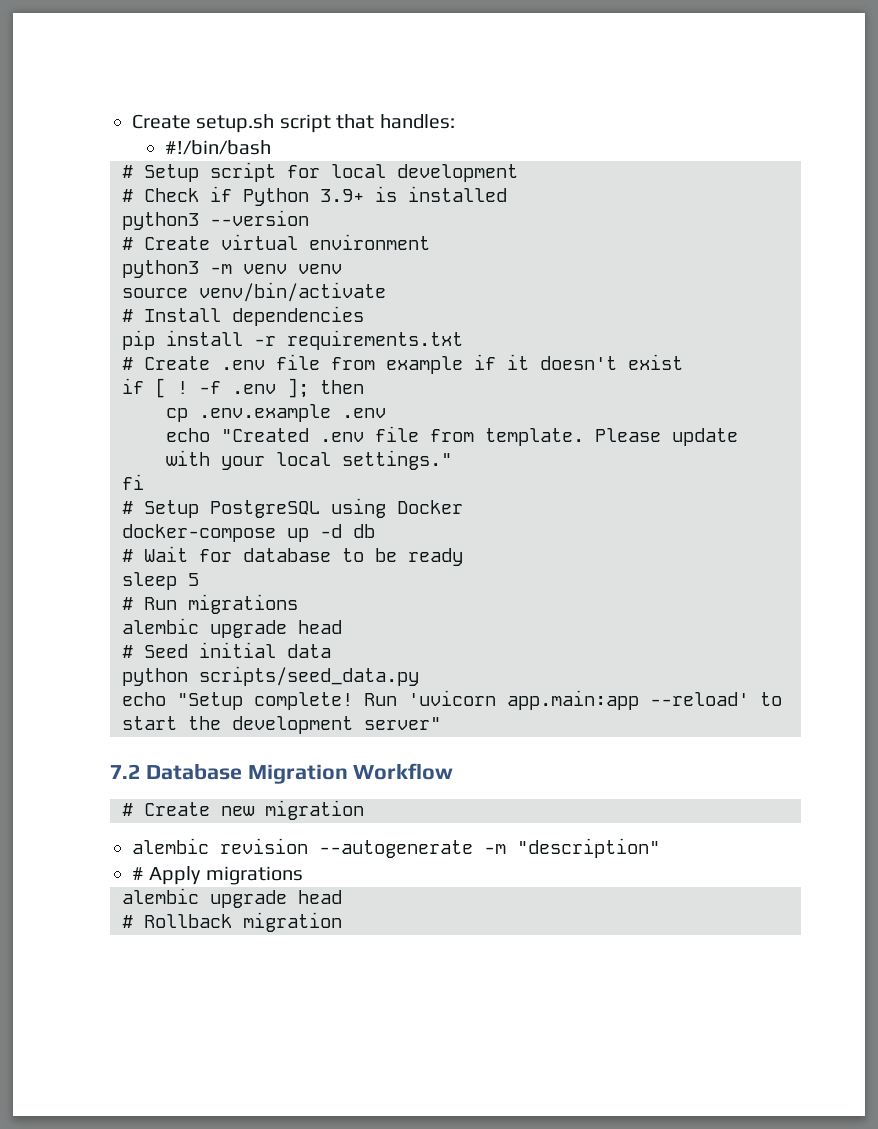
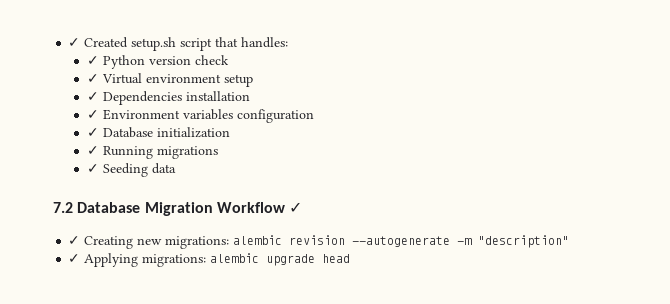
[132,114,191,129] Create -> [68,37,129,48] ✓ Created
[165,140,272,155] [122,162,518,182] [122,186,507,206] [122,210,309,230] [122,234,430,250] [122,260,342,278] [122,282,386,302] [122,306,364,326] [122,330,463,350] [122,354,683,374] [122,378,364,398] [166,404,386,422] [166,426,738,446] [166,450,452,470] [122,474,144,490] [122,498,463,518] [122,524,375,542] [122,546,463,566] [122,572,199,590] [122,594,298,614] [122,618,342,638] [122,642,331,658] [122,666,419,686] [122,690,782,710] [122,716,441,734] #!/bin/bash // # Setup script for local development // # Check if Python 3.9+ is installed // python3 --version // # Create virtual environment // python3 -m venv venv // source venv/bin/activate // # Install dependencies // pip install -r requirements.txt // # Create .env file from example if it doesn't exist // if [ ! -f .env ]; then // cp .env.example .env // echo "Created .env file from template. Please update with your local settings." // fi // # Setup PostgreSQL using Docker // docker-compose up -d db // # Wait for database to be ready // sleep 5 // # Run migrations // alembic upgrade head // # Seed initial data // python scripts/seed_data.py // echo "Setup complete! Run 'uvicorn app.main:app --reload' to start the development server" -> [86,55,229,69] [86,73,253,87] [86,91,250,105] [86,109,314,123] [86,127,230,138] [86,146,218,159] [86,163,176,177] ✓ Python version check // ✓ Virtual environment setup // ✓ Dependencies installation // ✓ Environment variables configuration // ✓ Database initialization // ✓ Running migrations // ✓ Seeding data
[122,800,364,820] // # Create new migration // -> [289,202,303,213] [68,236,230,249] ✓ // ✓ Creating new migrations:
[132,866,303,885] [122,888,342,908] [122,912,342,932] # Apply migrations // alembic upgrade head // # Rollback migration -> [68,253,351,267] ✓ Applying migrations: alembic upgrade head

